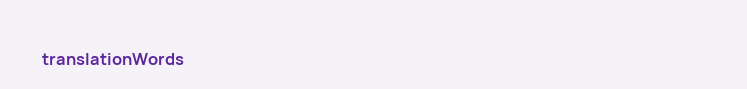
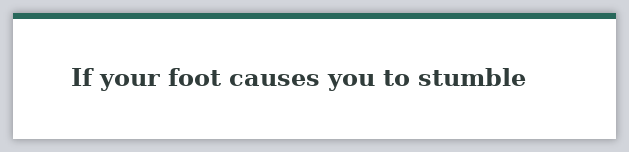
[42,53,184,65] translationWords -> [71,68,526,91] If your foot causes you to stumble

